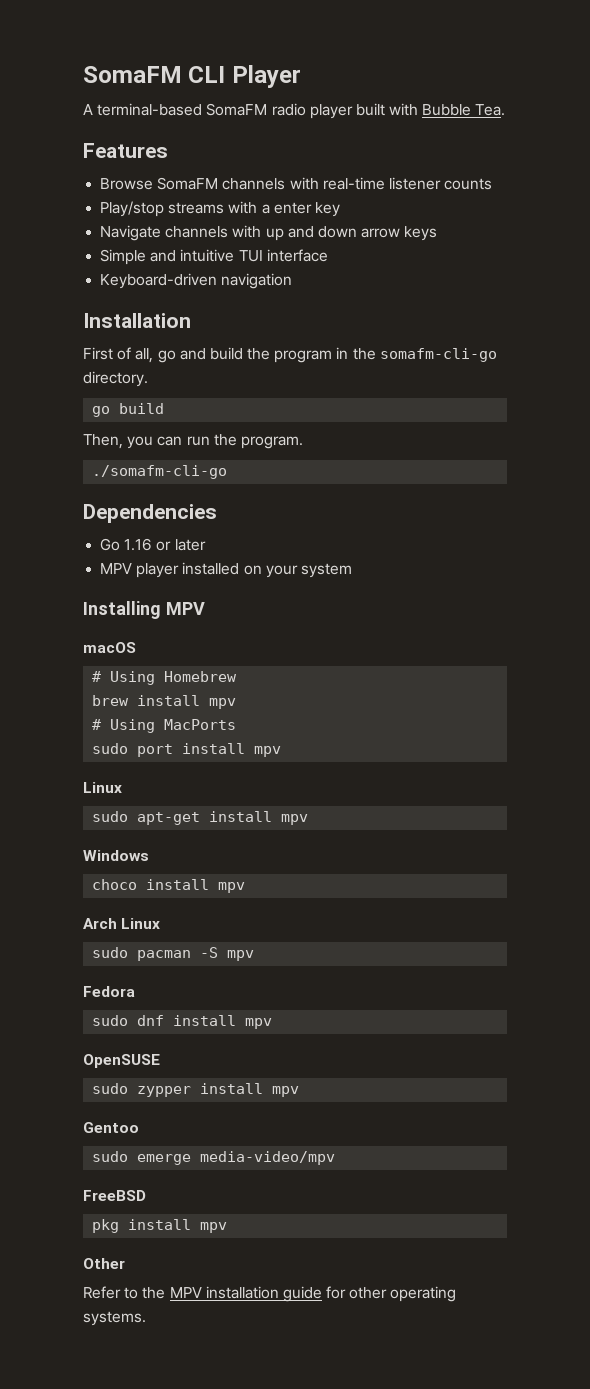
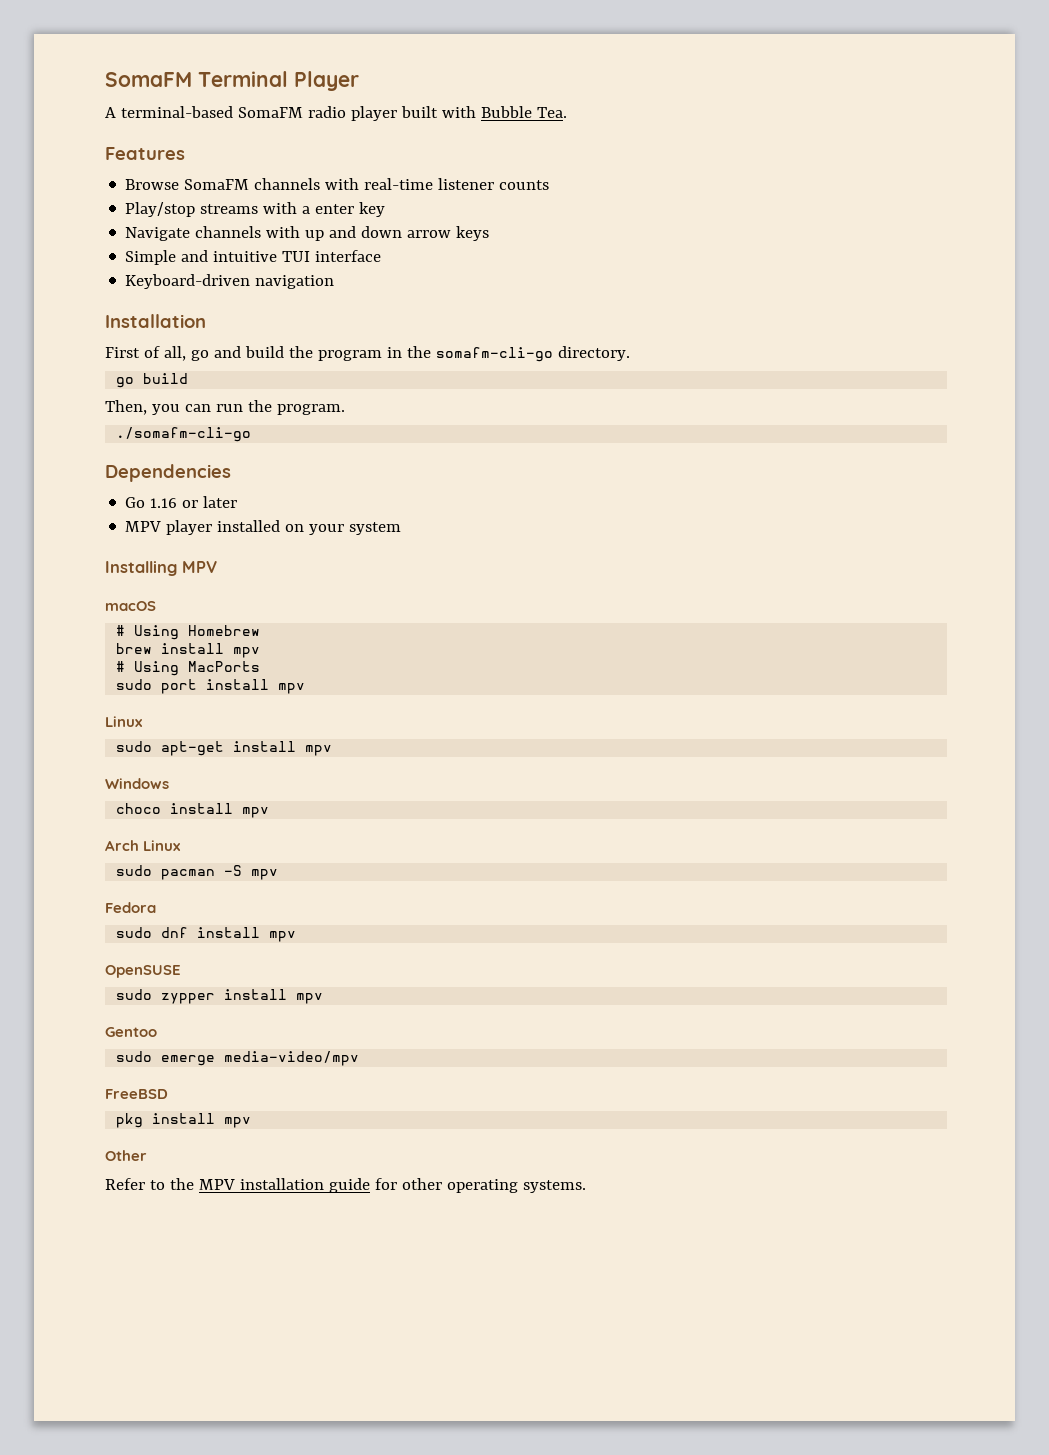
[83,66,226,83] SomaFM CLI -> [105,71,288,87] SomaFM Terminal

